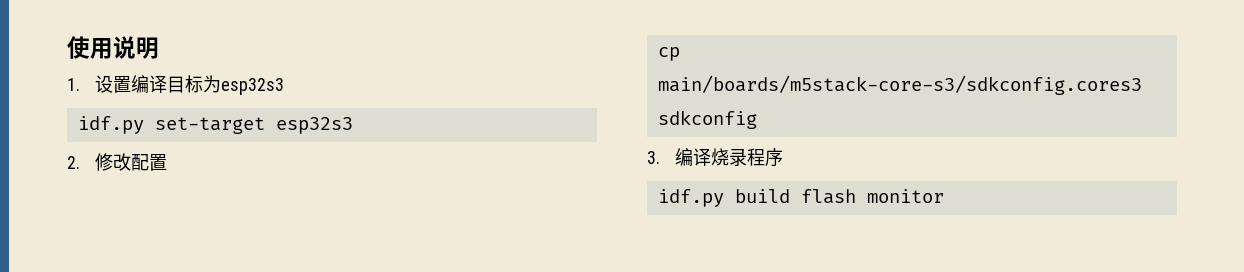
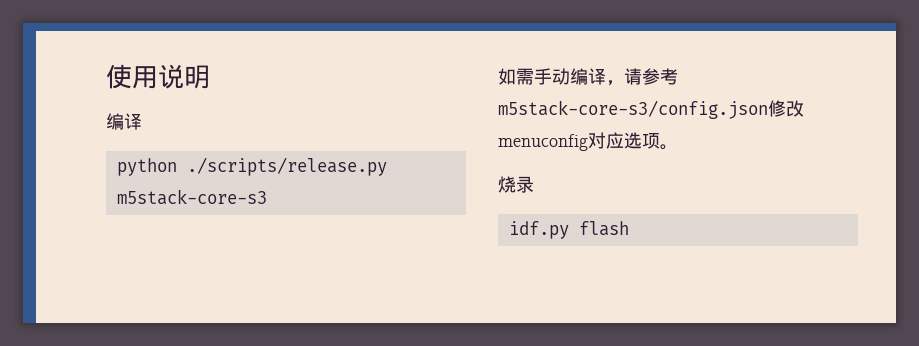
[67,75,285,95] [77,116,353,134] [67,153,168,171] [657,47,680,61] [657,75,1142,95] [657,110,757,129] [647,148,784,167] [657,189,944,207] 1.设置编译目标为esp32s3 // idf.py set-target esp32s3 // 2.修改配置 // cp main/boards/m5stack-core-s3/sdkconfig.cores3 sdkconfig // 3.编译烧录程序 // idf.py build flash monitor -> [106,113,142,130] [116,157,387,176] [116,189,267,205] [498,68,678,86] [498,100,804,119] [498,132,678,151] [498,176,534,193] [508,221,629,239] 编译 // python ./scripts/release.py m5stack-core-s3 // 如需手动编译，请参考m5stack-core-s3/config.json修改menuconfig对应选项。 // 烧录 // idf.py flash

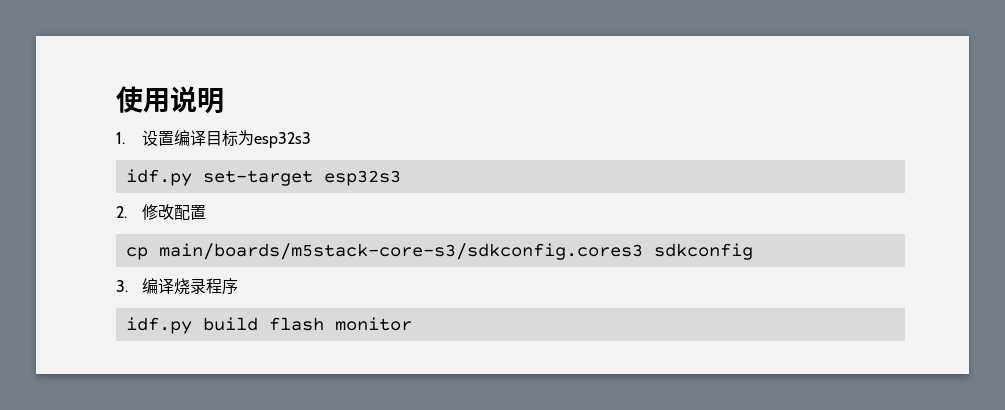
[106,113,142,130] [116,157,387,176] [116,189,267,205] [498,68,678,86] [498,100,804,119] [498,132,678,151] 编译 // python ./scripts/release.py m5stack-core-s3 // 如需手动编译，请参考m5stack-core-s3/config.json修改menuconfig对应选项。 // -> [116,130,312,148] [125,169,401,186] [116,204,207,220] [125,243,753,260] [116,278,175,294] 1.设置编译目标为esp32s3 // idf.py set-target esp32s3 // 2.修改配置 // cp main/boards/m5stack-core-s3/sdkconfig.cores3 sdkconfig // 3.编译
[508,221,629,239] // idf.py flash -> [206,278,239,295] [125,317,412,334] 程序 // idf.py build flash monitor

